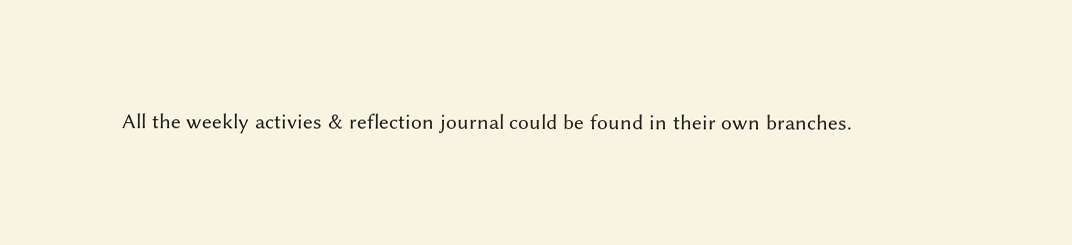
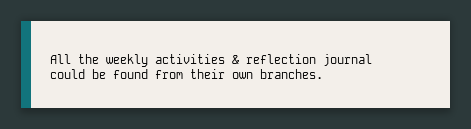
[254,114,324,129] activies -> [155,54,225,64] activities
[647,115,668,130] in -> [155,70,183,79] from

